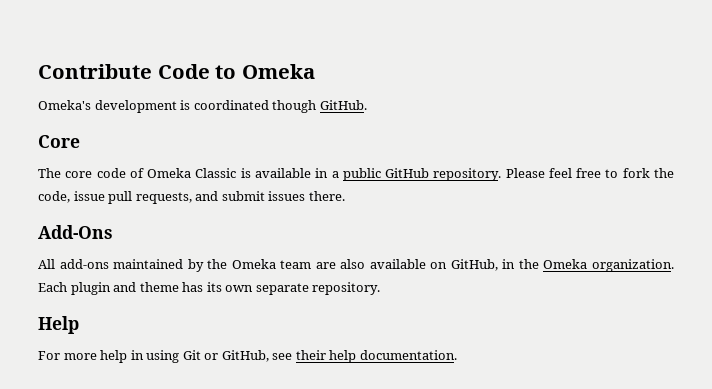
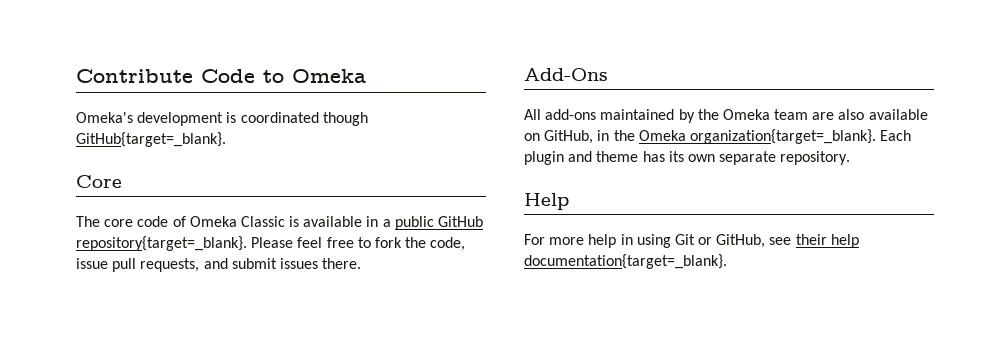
[319,100,367,110] GitHub. -> [76,132,226,147] GitHub{target=_blank}.
[433,168,502,181] repository. -> [76,236,247,251] repository{target=_blank}.
[592,259,675,272] organization. -> [689,129,876,144] organization{target=_blank}.
[359,350,457,360] documentation. -> [524,254,727,269] documentation{target=_blank}.

